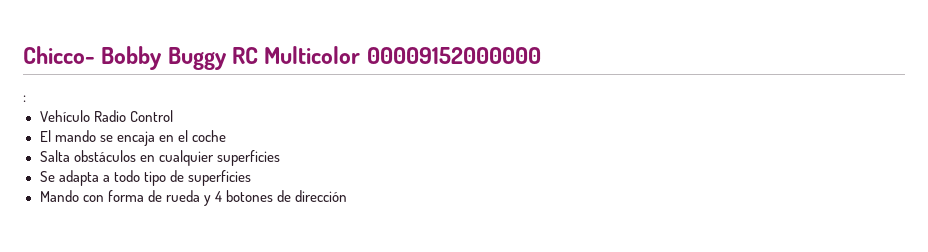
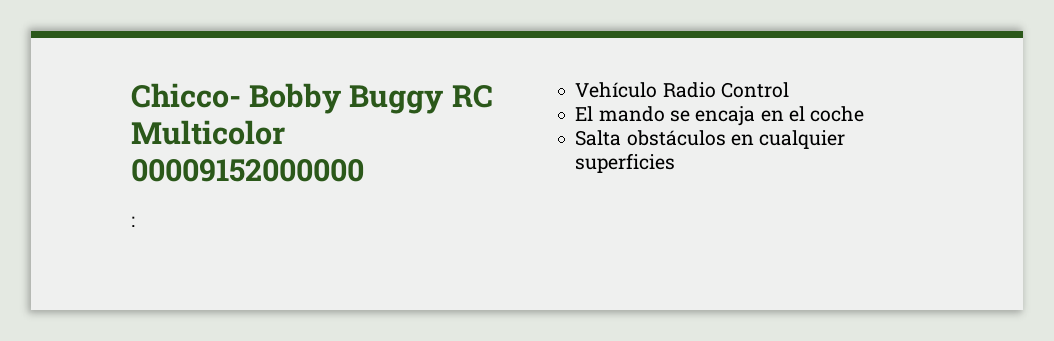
[39,170,251,186] [39,190,347,206] // Se adapta a todo tipo de superficies // Mando con forma de rueda y 4 botones de dirección -> (676, 163) none

